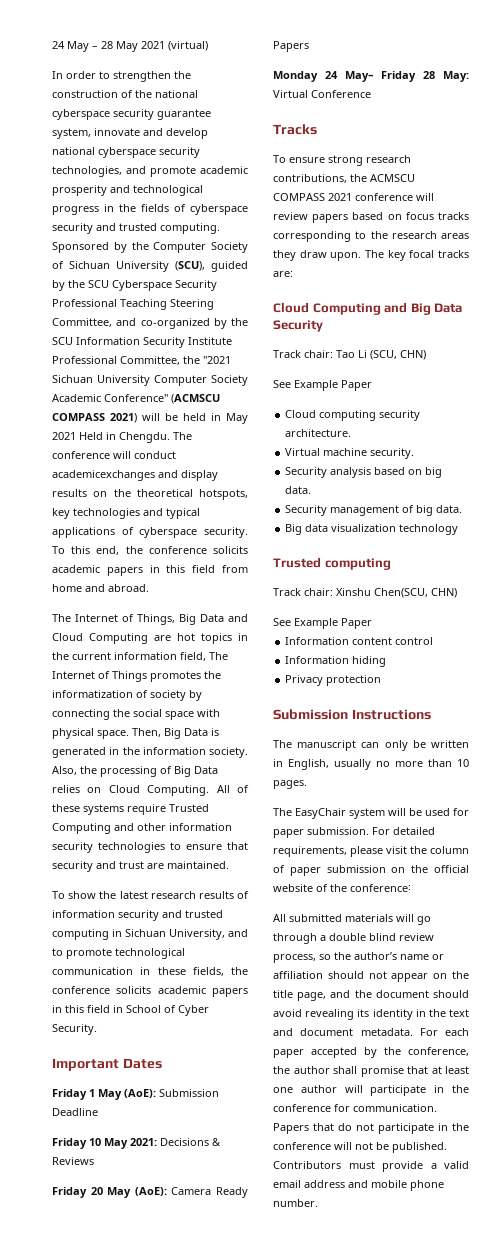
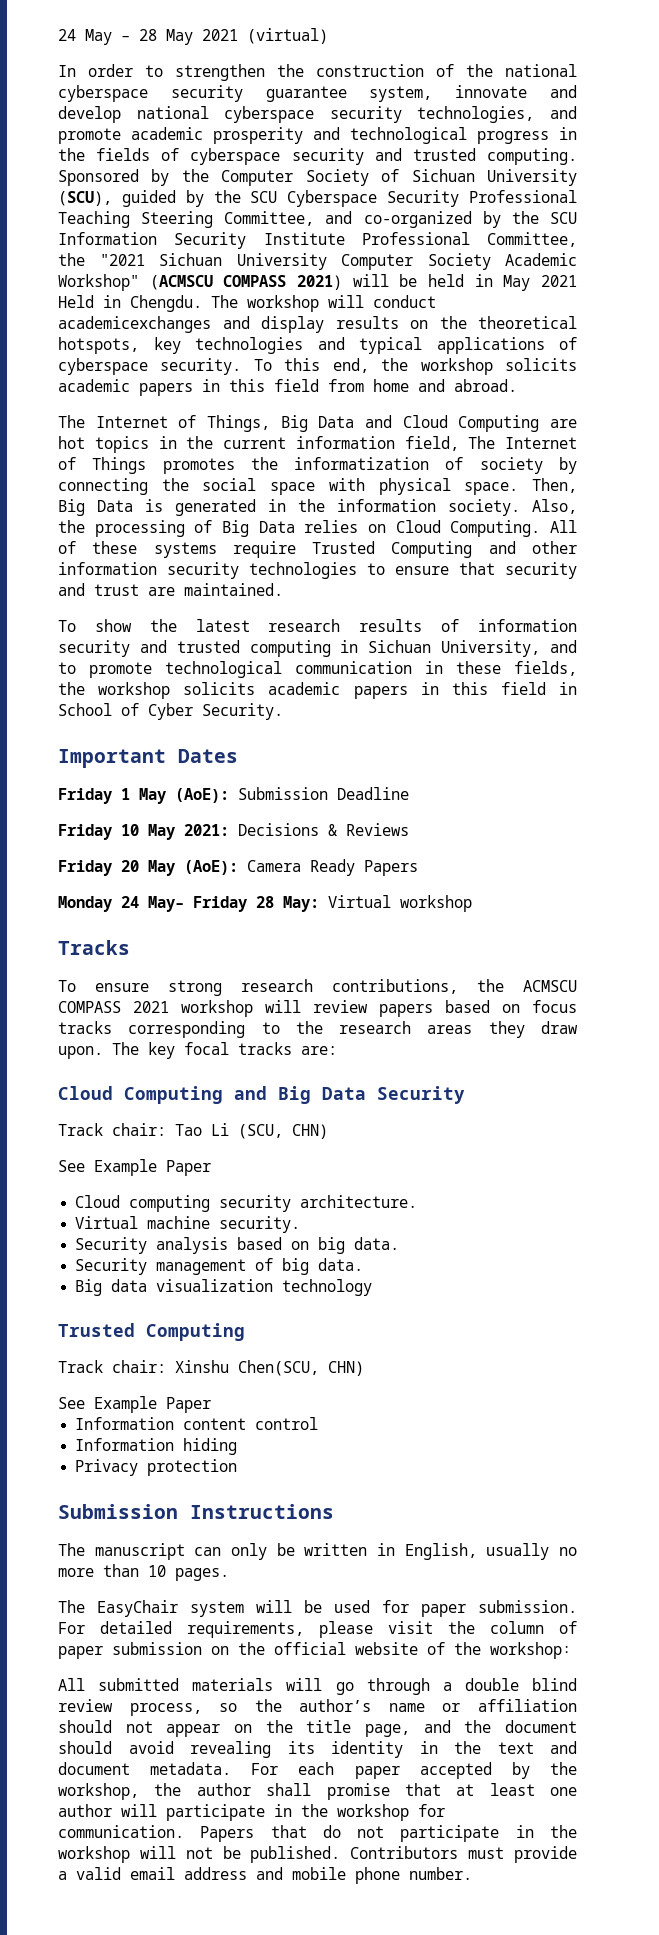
[104,394,168,402] Conference" -> [58,274,139,291] Workshop"
[52,451,110,459] conference -> [247,295,319,312] workshop
[148,546,207,554] conference -> [420,358,493,375] workshop
[52,986,110,994] conference -> [98,682,171,699] workshop
[311,90,371,98] Conference -> [400,895,472,912] workshop
[355,193,413,201] conference -> [181,1000,253,1017] workshop
[324,558,391,570] computing -> [146,1323,245,1341] Computing
[350,884,411,892] conference∶ -> [490,1642,571,1659] workshop∶
[408,1047,469,1056] conference, -> [58,1783,139,1800] workshop,
[273,1104,331,1112] conference -> [337,1804,409,1821] workshop
[273,1142,331,1150] conference -> [58,1846,130,1863] workshop

